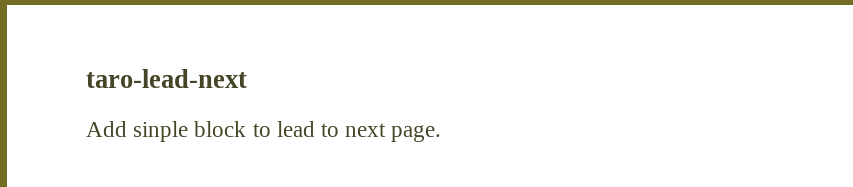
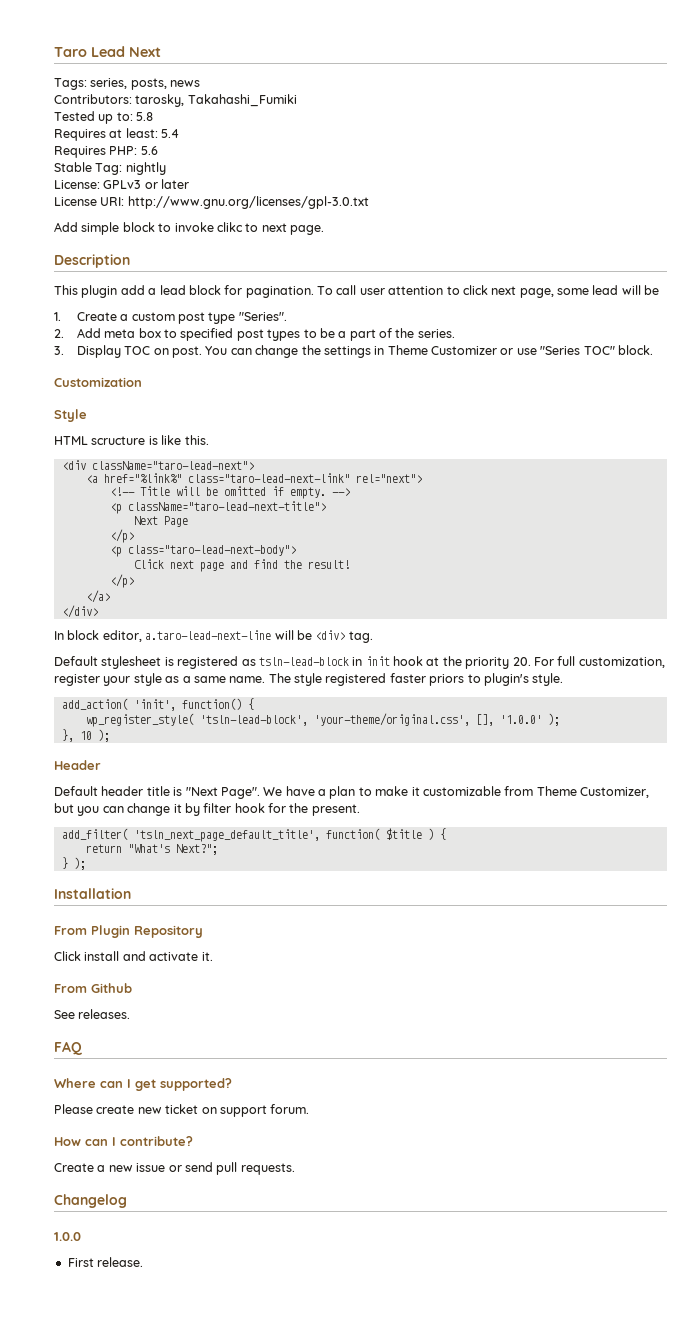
[86,69,247,88] [86,121,189,142] taro-lead-next // Add sinple -> [54,46,161,57] [54,78,201,90] [54,94,297,107] [54,111,154,124] [54,128,180,141] [54,146,158,158] [54,162,166,175] [54,179,190,189] [54,196,369,209] [54,222,120,235] Taro Lead Next // Tags: series, posts, news // Contributors: tarosky, Takahashi_Fumiki // Tested up to: 5.8 // Requires at least: 5.4 // Requires PHP: 5.6 // Stable Tag: nightly // License: GPLv3 or later // License URI: http://www.gnu.org/licenses/gpl-3.0.txt // Add simple
[276,121,315,137] lead -> [174,222,243,232] invoke clikc
(442, 133) none -> [54,254,130,268] [54,285,660,298] [54,312,287,324] [54,328,455,341] [54,345,653,358] [54,377,142,387] [54,409,87,422] [54,435,209,445] [61,460,254,470] [85,473,422,483] [109,486,350,499] [109,501,326,514] [133,516,188,527] [109,529,134,543] [109,545,296,557] [133,559,350,572] [109,574,134,588] [85,590,110,603] [61,605,98,618] [54,630,373,643] [54,656,665,669] [54,673,564,686] [61,698,254,711] [85,713,560,727] [61,729,110,742] [54,760,101,770] [54,786,649,799] [54,803,360,816] [61,828,446,842] [85,844,218,855] [61,857,86,870] [54,888,131,899] [54,925,203,938] [54,951,213,961] [54,983,132,993] [54,1009,131,1019] [54,1041,82,1055] [54,1078,232,1091] [54,1104,310,1117] [54,1136,193,1146] [54,1162,295,1175] [54,1194,127,1208] [54,1232,81,1241] [67,1257,144,1267] // Description // This plugin add a lead block for pagination. To call user attention to click next page, some lead will be // 1. Create a custom post type "Series". // 2. Add meta box to specified post types to be a part of the series. // 3. Display TOC on post. You can change the settings in Theme Customizer or use "Series TOC" block. // Customization // Style // HTML scructure is like this. // <div className="taro-lead-next"> // <a href="%link%" class="taro-lead-next-link" rel="next"> // <!-- Title will be omitted if empty. --> // <p className="taro-lead-next-title"> // Next Page // </p> // <p class="taro-lead-next-body"> // Click next page and find the result! // </p> // </a> // </div> // In block editor, a.taro-lead-next-line will be <div> tag. // Default stylesheet is registered as tsln-lead-block in init hook at the priority 20. For full customization, register your style as a same name. The style registered faster priors to plugin's style. // add_action( 'init', function() { // wp_register_style( 'tsln-lead-block', 'your-theme/original.css', [], '1.0.0' ); // }, 10 ); // Header // Default header title is "Next Page". We have a plan to make it customizable from Theme Customizer, but you can change it by filter hook for the present. // add_filter( 'tsln_next_page_default_title', function( $title ) { // return "What's Next?"; // } ); // Installation // From Plugin Repository // Click install and activate it. // From Github // See releases. // FAQ // Where can I get supported? // Please create new ticket on support forum. // How can I contribute? // Create a new issue or send pull requests. // Changelog // 1.0.0 // First release.

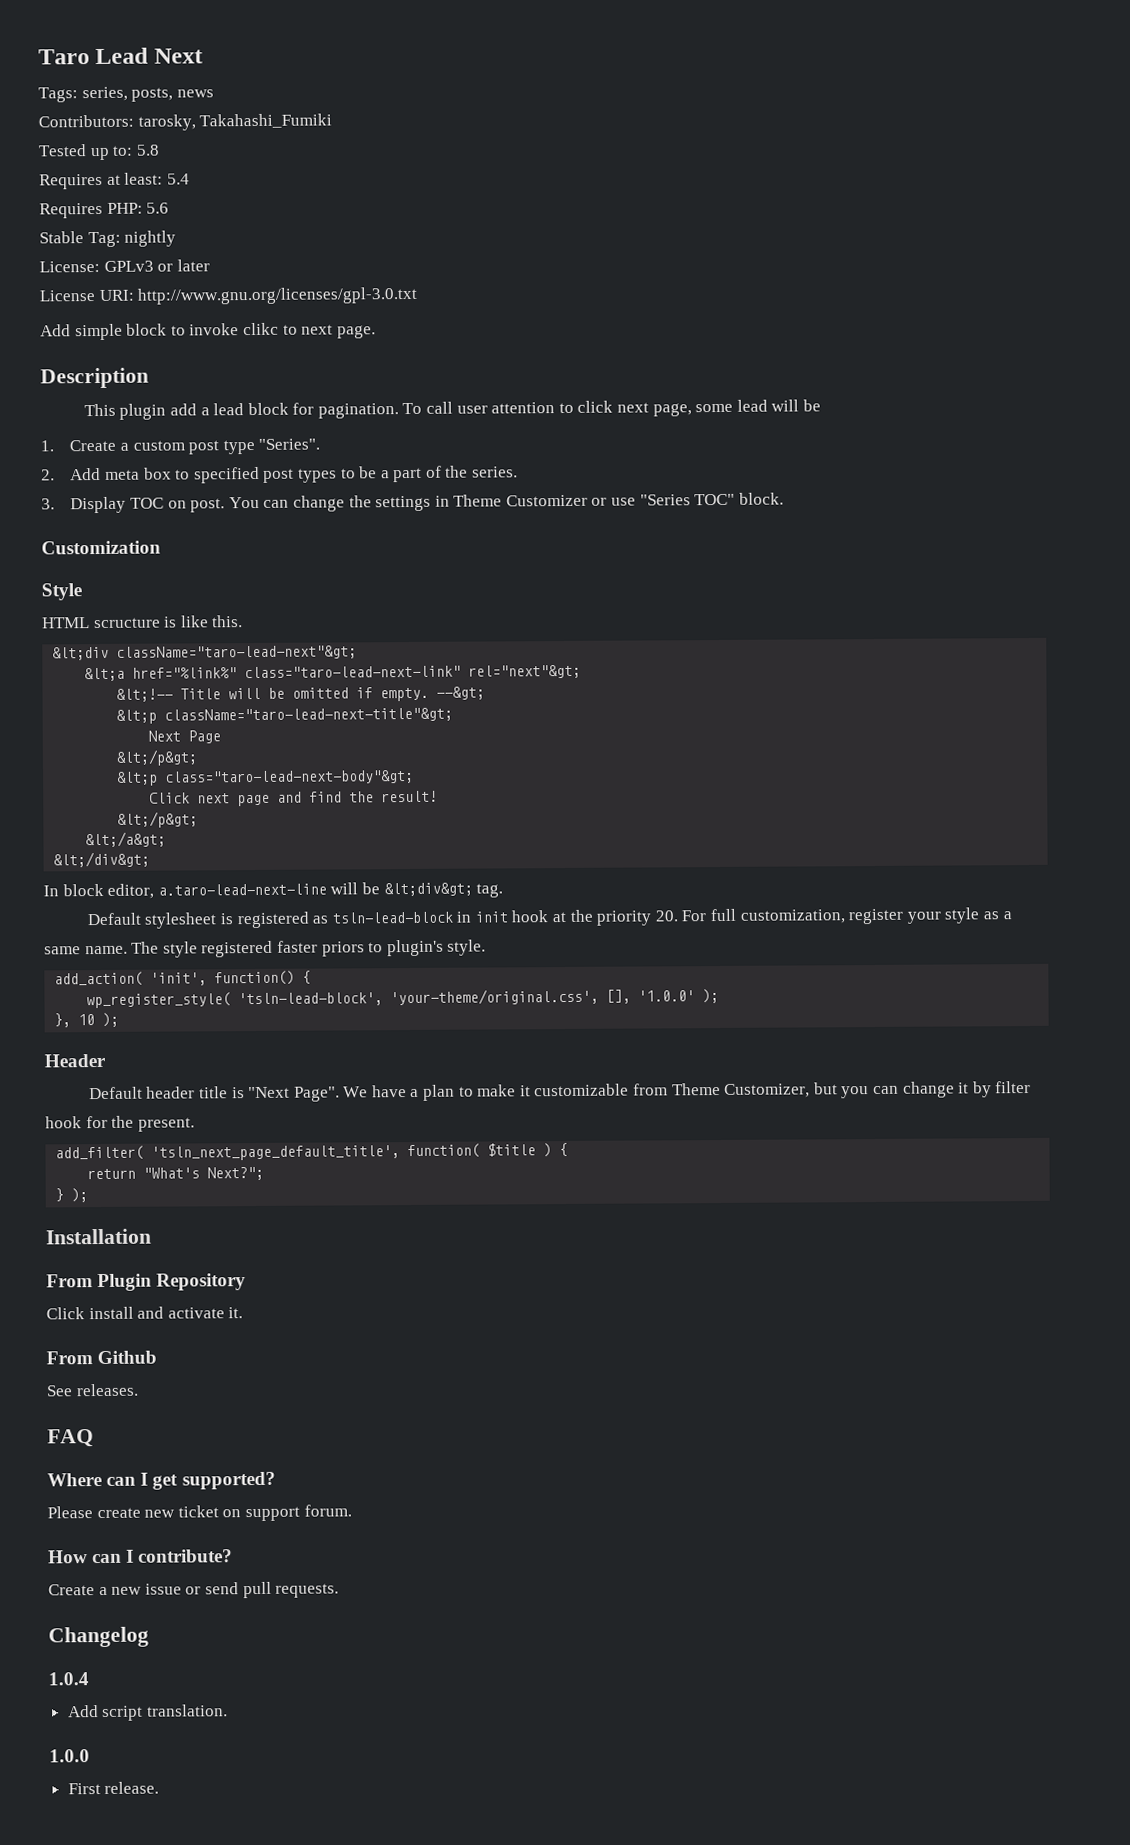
[61,460,254,470] [85,473,422,483] [109,487,135,496] <div className="taro-lead-next"> // <a href="%link%" class="taro-lead-next-link" rel="next"> // <!-- -> [52,645,358,661] [84,664,582,682] [116,688,174,702] &lt;div className="taro-lead-next"&gt; // &lt;a href="%link%" class="taro-lead-next-link" rel="next"&gt; // &lt;!--
[331,488,350,496] [109,501,326,514] --> // <p className="taro-lead-next-title"> -> [436,686,486,700] [116,707,454,724] --&gt; // &lt;p className="taro-lead-next-title"&gt;
[109,529,134,543] [109,545,296,557] </p> // <p class="taro-lead-next-body"> -> [116,749,198,766] [117,769,415,786] &lt;/p&gt; // &lt;p class="taro-lead-next-body"&gt;
[109,574,134,588] [85,590,110,603] [61,605,98,618] </p> // </a> // </div> -> [117,811,199,828] [85,831,167,848] [53,851,151,868] &lt;/p&gt; // &lt;/a&gt; // &lt;/div&gt;
[315,630,346,640] <div> -> [383,882,473,897] &lt;div&gt;
(127, 1201) none -> [48,1672,89,1686] [67,1704,228,1722] // 1.0.4 // Add script translation.

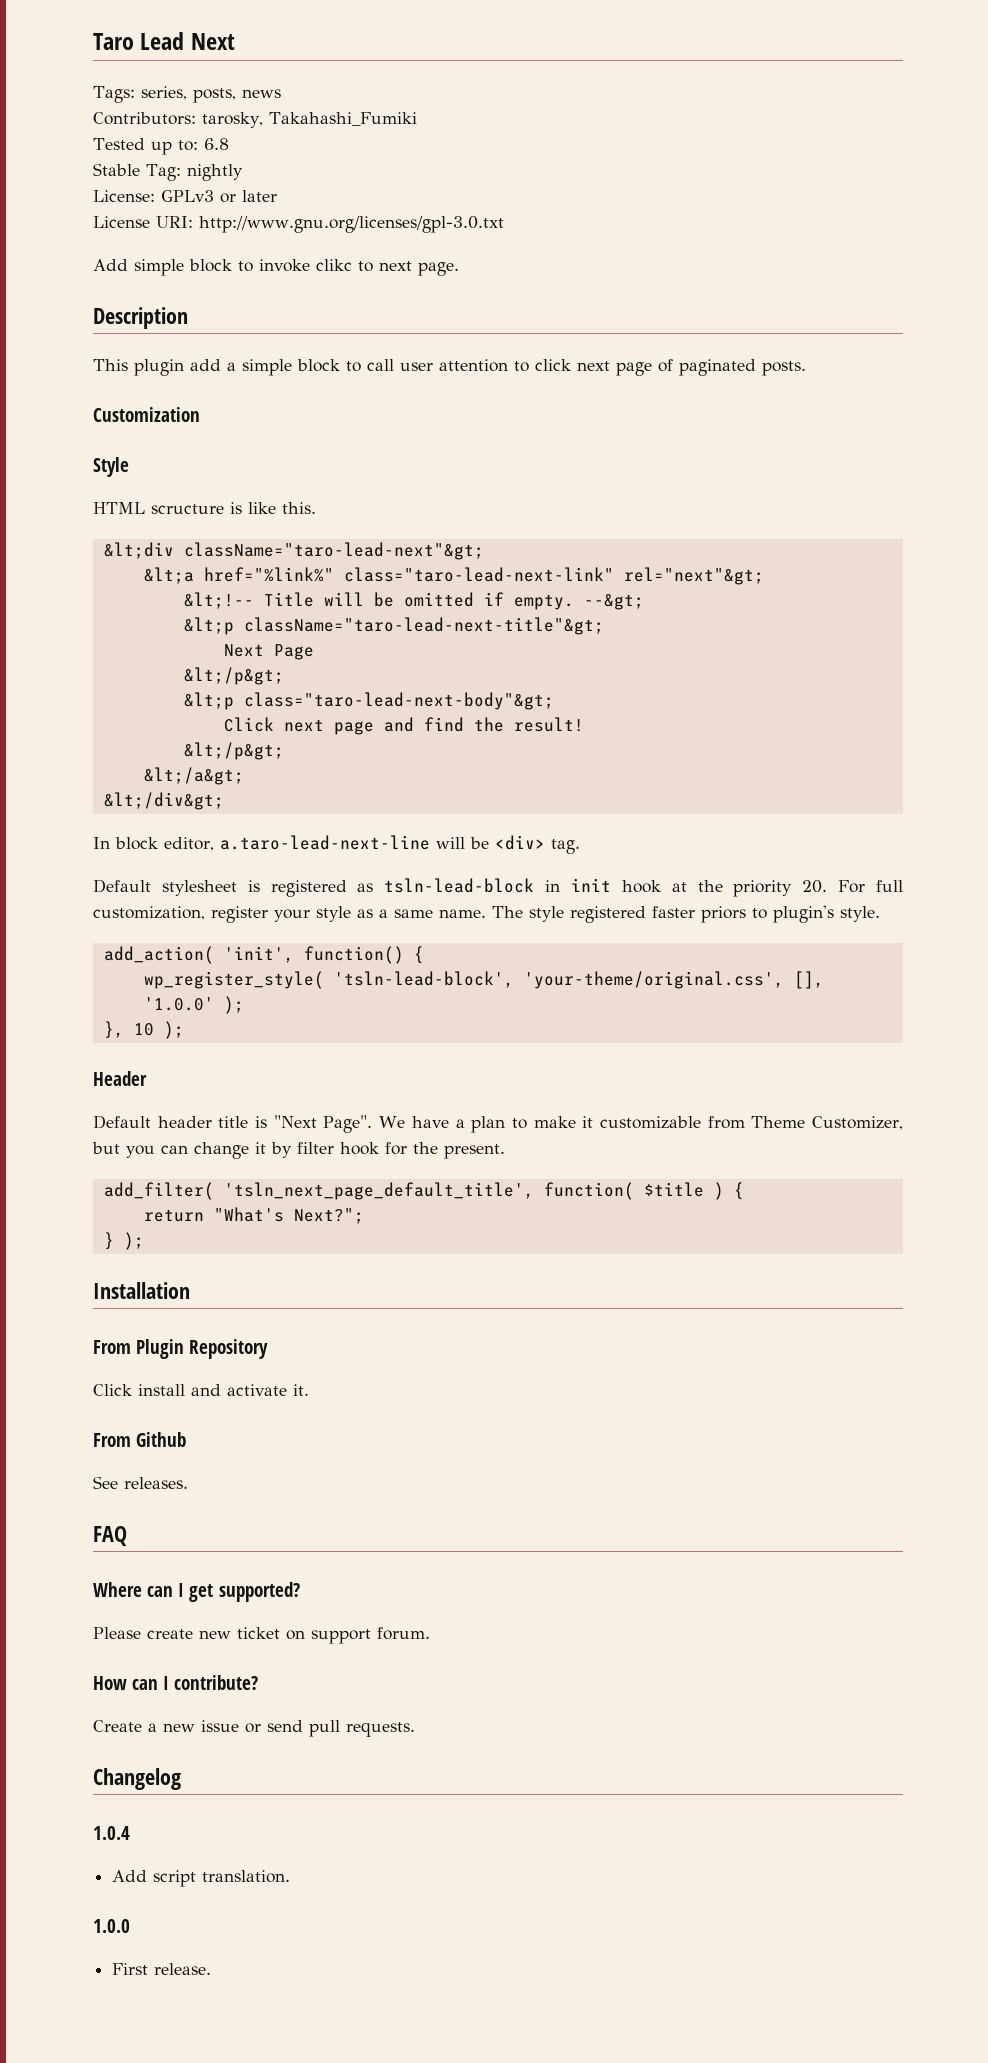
[135,144,160,156] [39,172,190,190] [39,202,170,219] 5.8 // Requires at least: 5.4 // Requires PHP: 5.6 -> [203,138,229,150] 6.8
[213,402,423,419] lead block for pagination. To -> [242,359,361,376] simple block to
[652,399,821,417] [40,438,321,455] [41,465,519,484] [41,492,784,514] page, some lead will be // 1. Create a custom post type "Series". // 2. Add meta box to specified post types to be a part of the series. // 3. Display TOC on post. You can change the settings in Theme Customizer or use "Series TOC" block. -> [616,359,806,376] page of paginated posts.
[383,882,473,897] &lt;div&gt; -> [495,835,545,850] <div>

